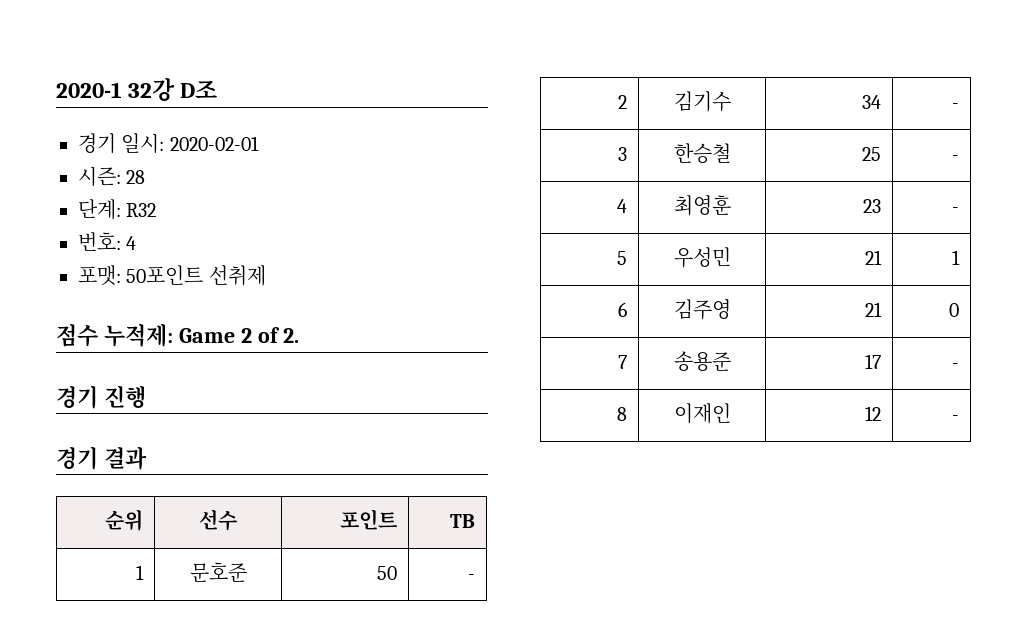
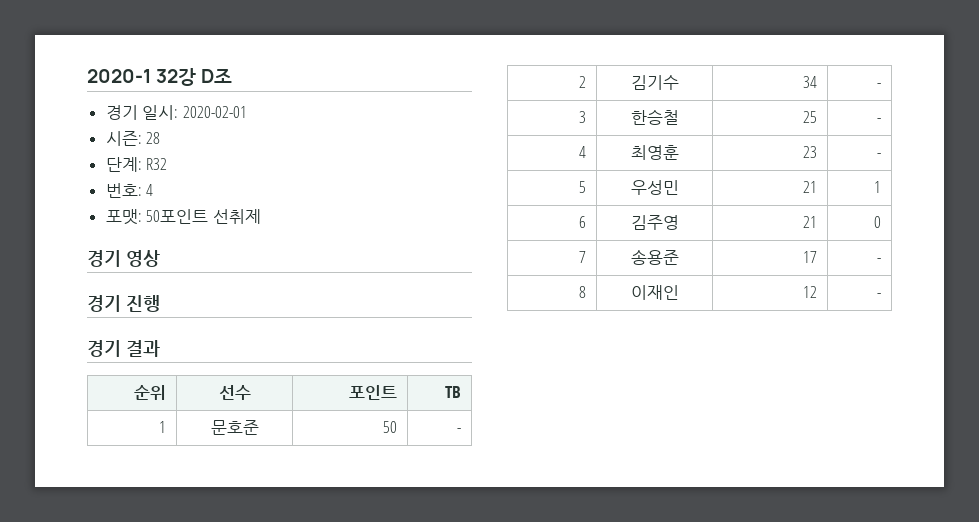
[56,324,299,347] 점수 누적제: Game 2 of 2. -> [87,250,160,267] 경기 영상

